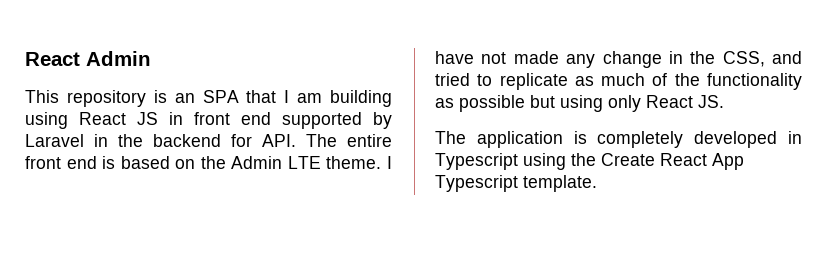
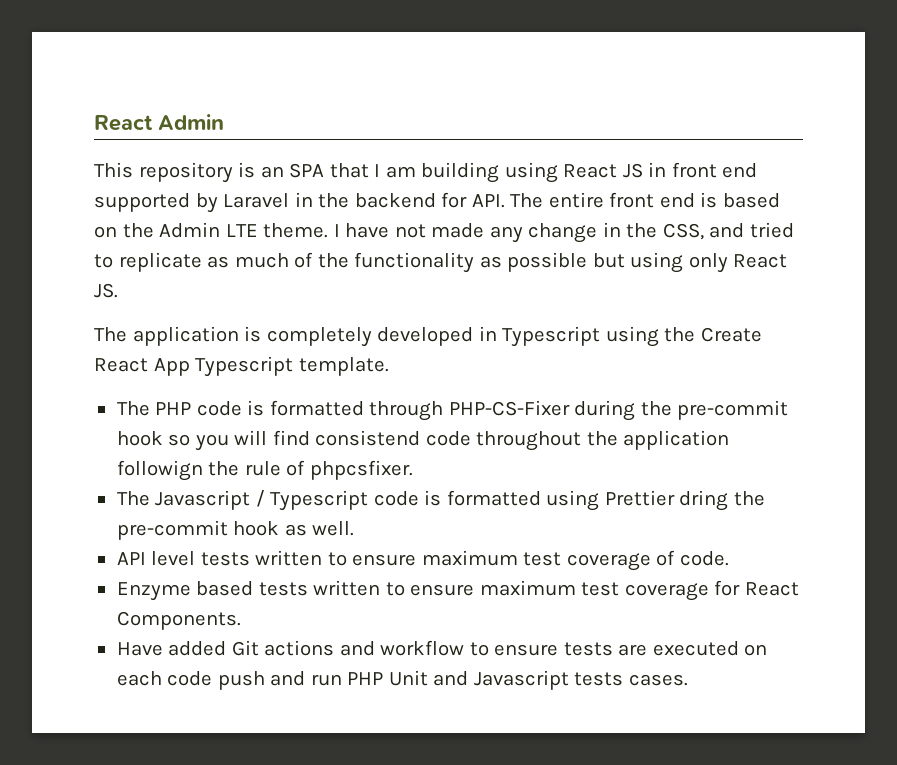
(597, 183) none -> [116,400,789,421] [116,430,730,451] [116,460,413,481] [116,490,765,511] [116,520,355,540] [116,550,729,571] [116,580,799,601] [116,611,241,630] [116,640,768,656] [116,670,688,690] // The PHP code is formatted through PHP-CS-Fixer during the pre-commit hook so you will find consistend code throughout the application followign the rule of phpcsfixer. // The Javascript / Typescript code is formatted using Prettier dring the pre-commit hook as well. // API level tests written to ensure maximum test coverage of code. // Enzyme based tests written to ensure maximum test coverage for React Components. // Have added Git actions and workflow to ensure tests are executed on each code push and run PHP Unit and Javascript tests cases.

